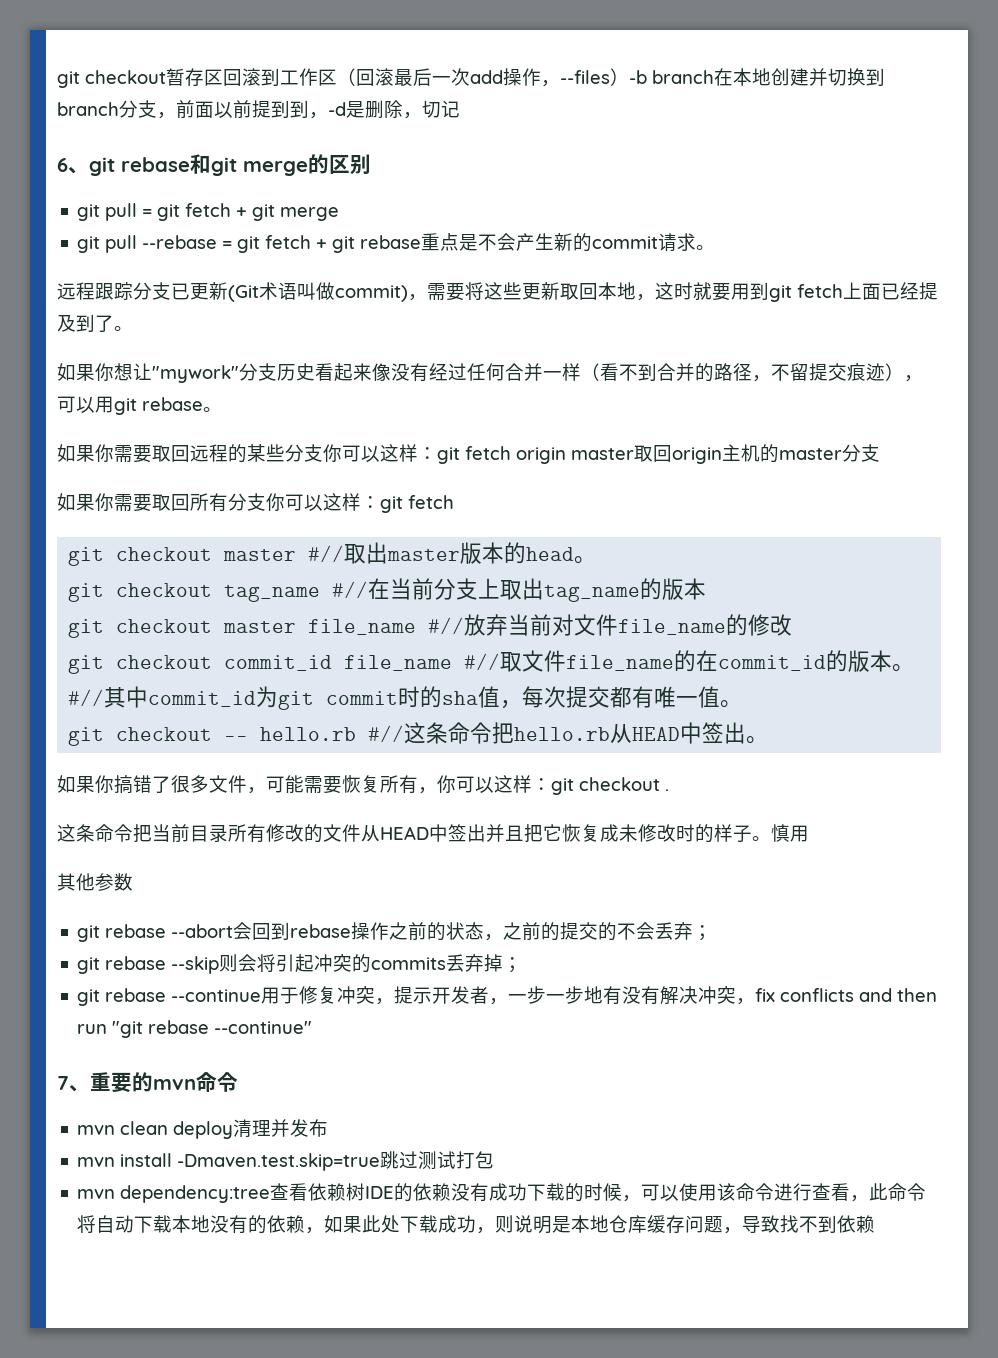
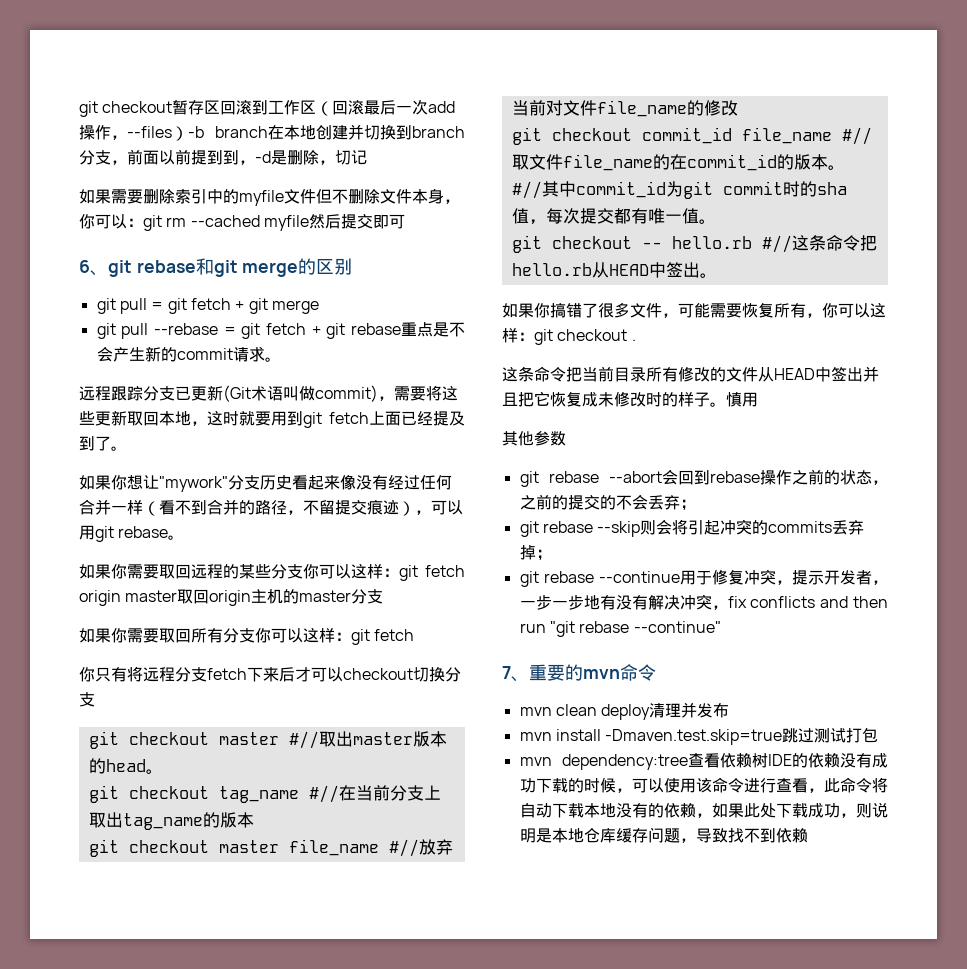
(460, 109) none -> [79,188,460,206] [79,214,405,231] // 如果需要删除索引中的myfile文件但不删除文件本身，你可以：git rm --cached myfile然后提交即可
(454, 502) none -> [79,666,461,682] [79,692,95,707] // 你只有将远程分支fetch下来后才可以checkout切换分支

